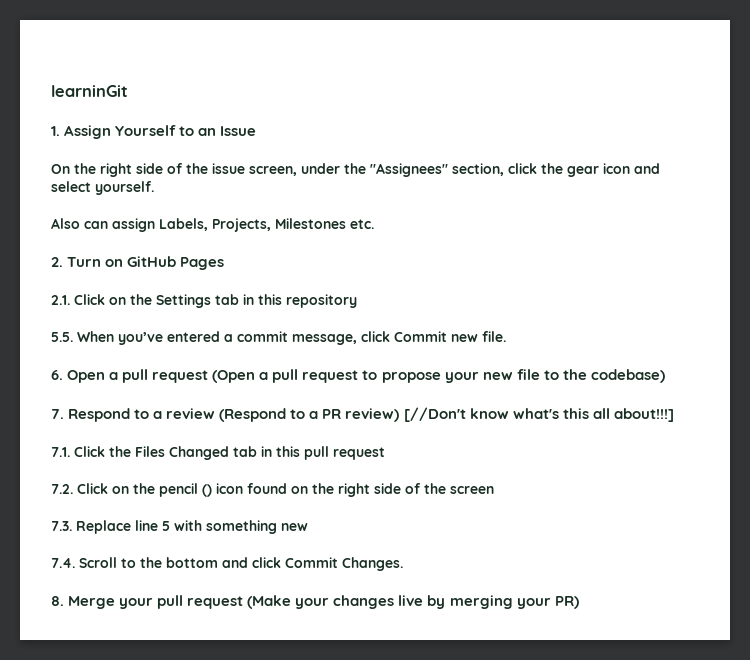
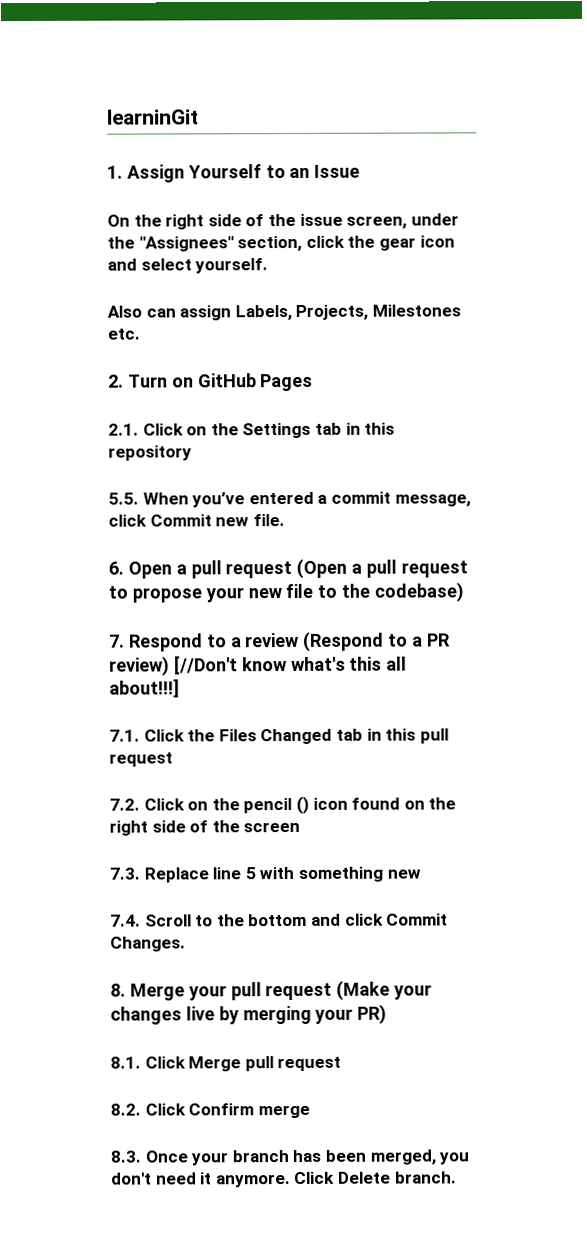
(579, 602) none -> [110,1056,342,1072] [110,1103,310,1119] [110,1149,470,1166] [110,1171,457,1188] // 8.1. Click Merge pull request // 8.2. Click Confirm merge // 8.3. Once your branch has been merged, you don't need it anymore. Click Delete branch.

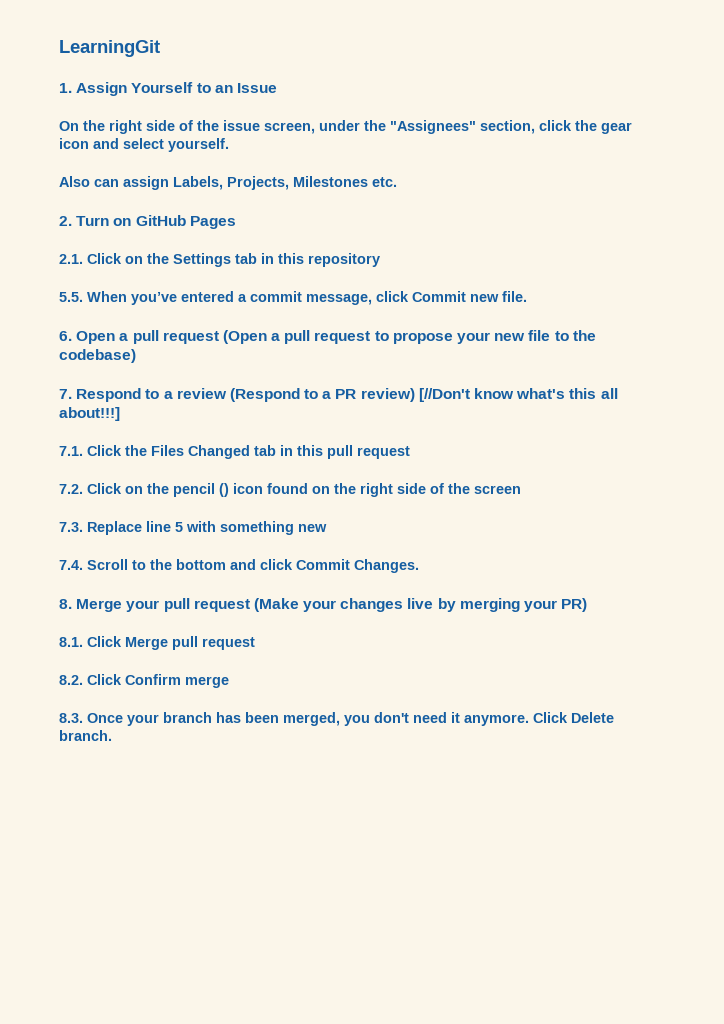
[107,109,199,125] learninGit -> [59,40,160,57] LearningGit

